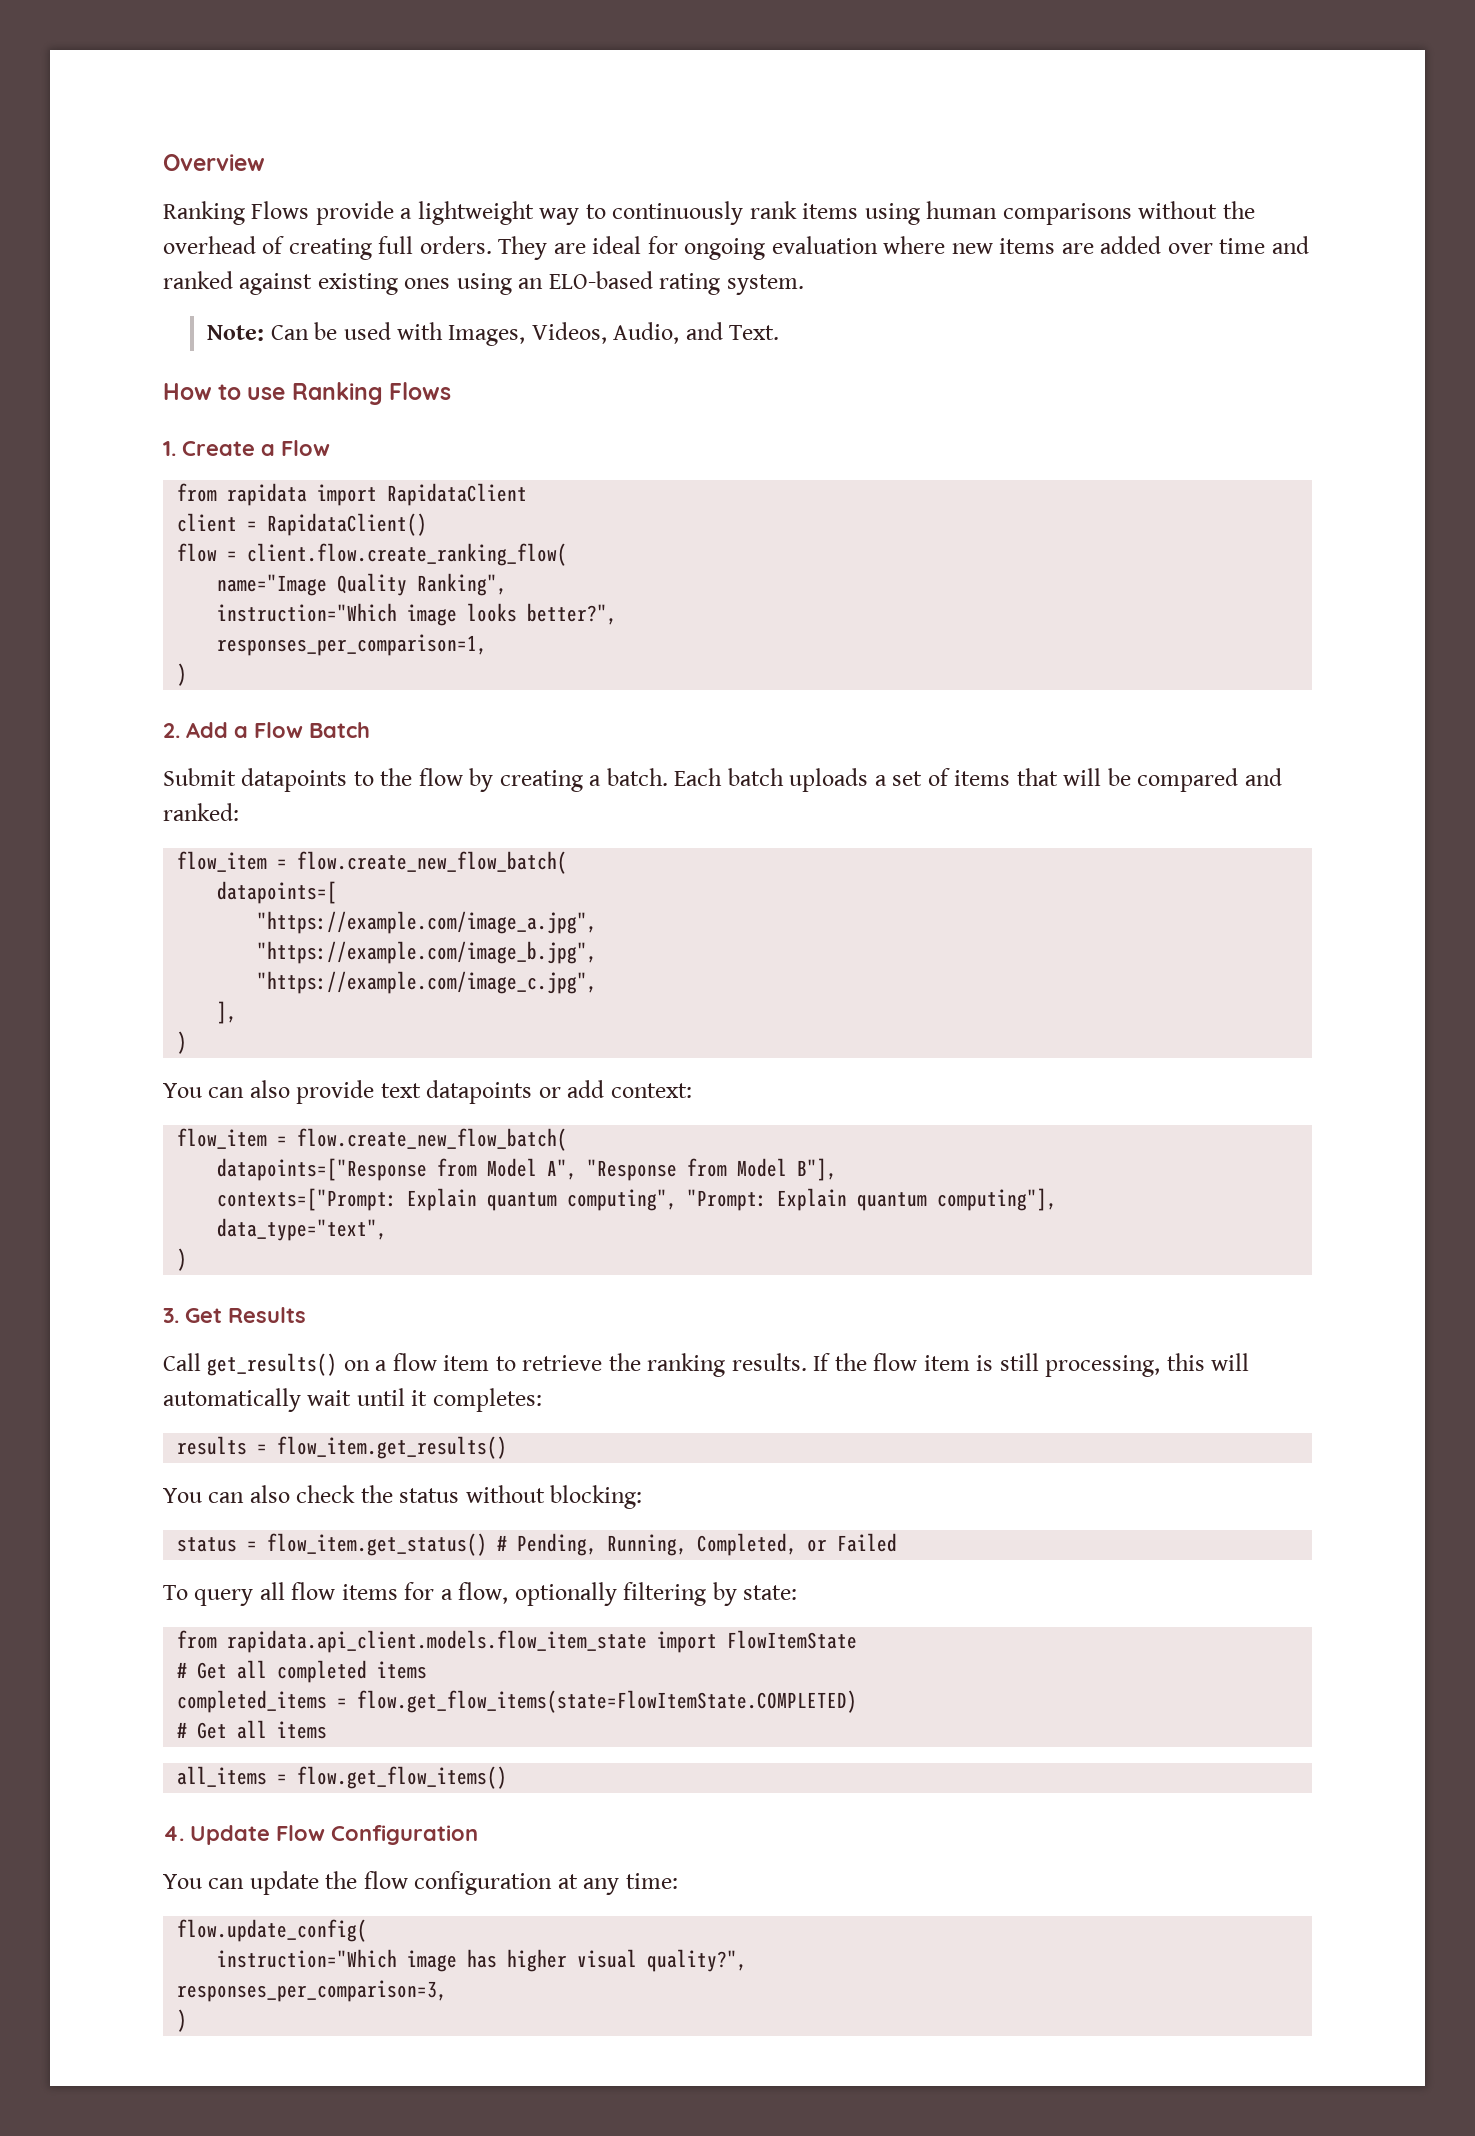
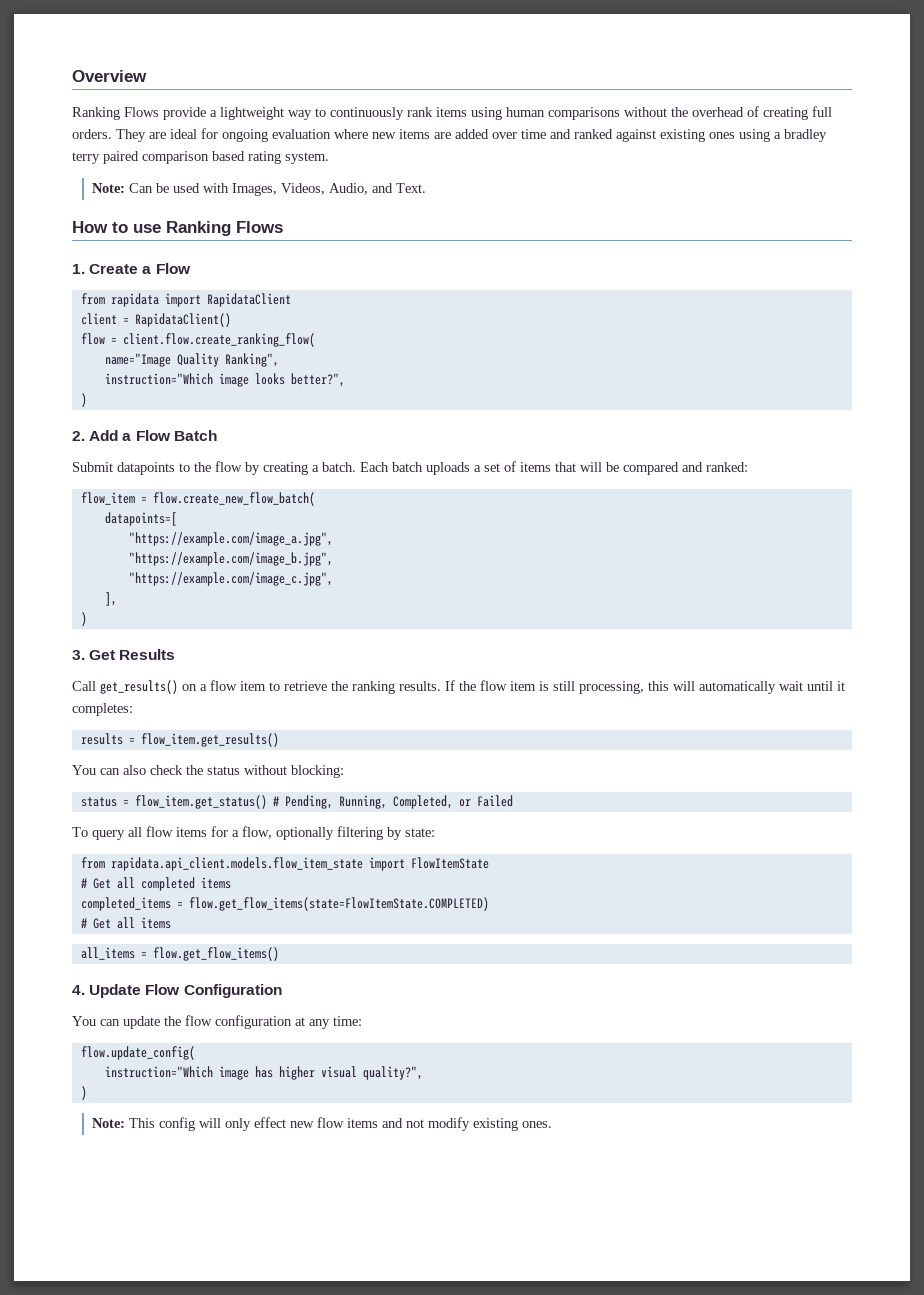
[518,271,653,289] an ELO-based -> [774,129,827,142] [72,151,245,164] a bradley terry paired comparison based
[217,634,488,656] // responses_per_comparison=1, -> (345, 380) none
[163,1080,692,1104] [177,1128,568,1151] [217,1158,838,1181] [217,1188,1058,1211] [217,1218,388,1241] [177,1248,188,1271] // You can also provide text datapoints or add context: // flow_item = flow.create_new_flow_batch( // datapoints=["Response from Model A", "Response from Model B"], // contexts=["Prompt: Explain quantum computing", "Prompt: Explain quantum computing"], // data_type="text", // ) -> (87, 619) none
[177,1980,448,2002] [177,2009,188,2032] responses_per_comparison=3, // ) -> [80,1086,87,1100] [91,1117,552,1131] ) // Note: This config will only effect new flow items and not modify existing ones.

